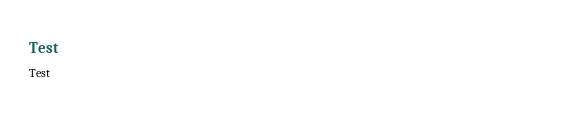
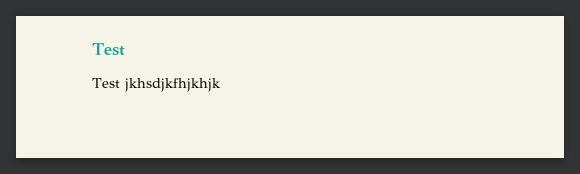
(50, 73) none -> [123,78,221,92] jkhsdjkfhjkhjk

